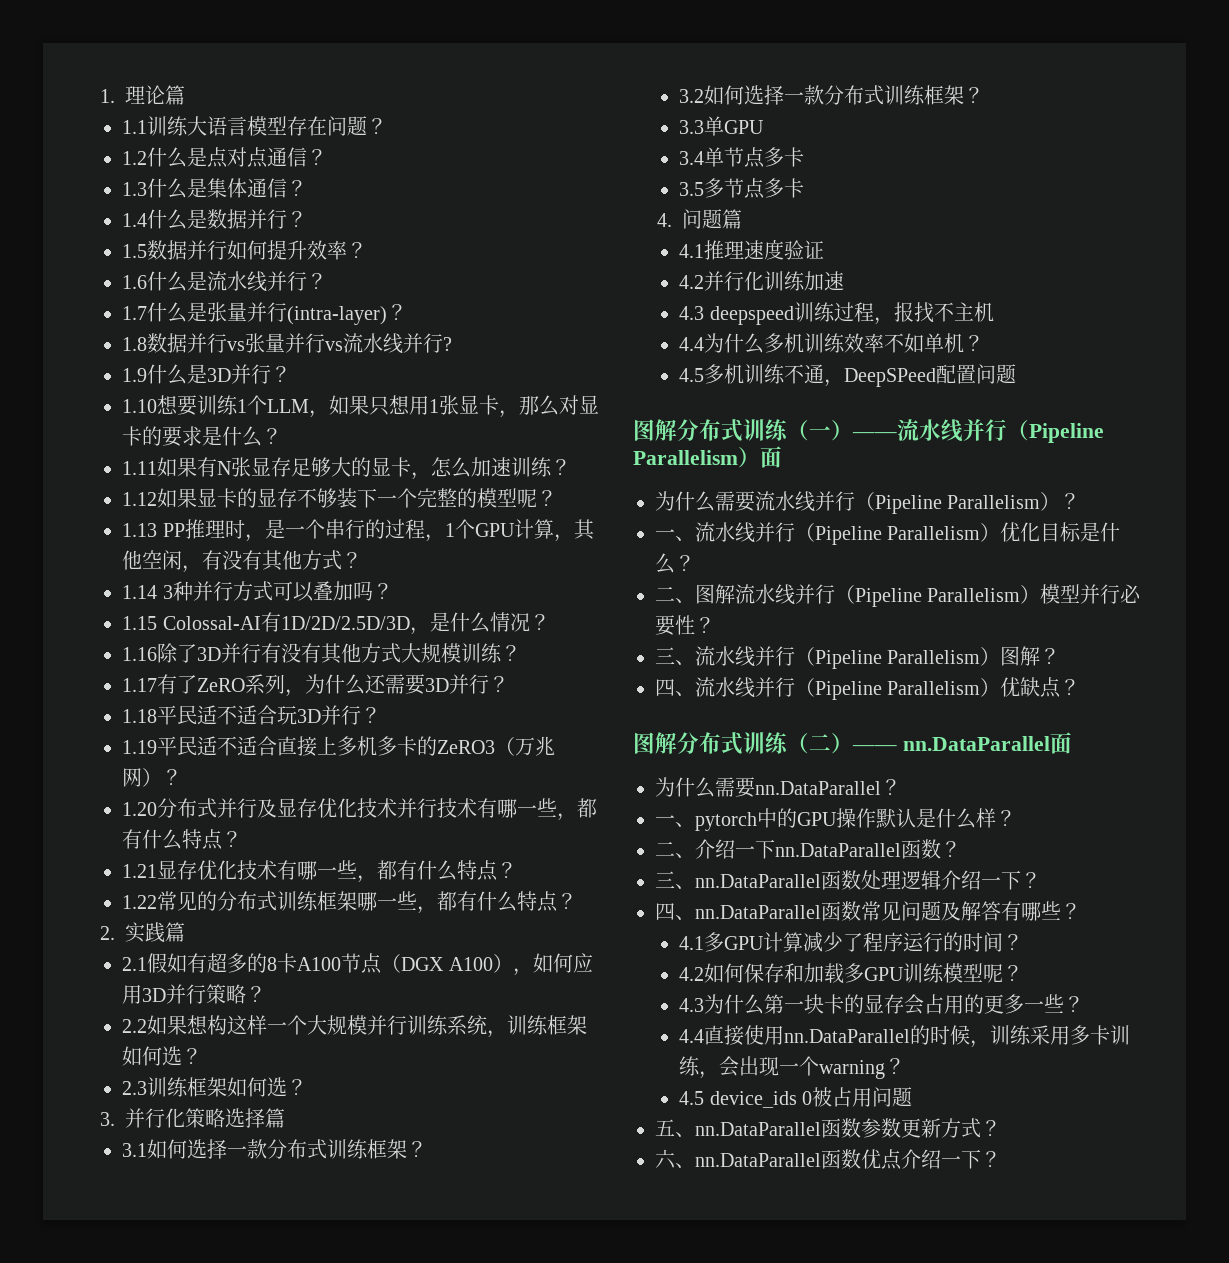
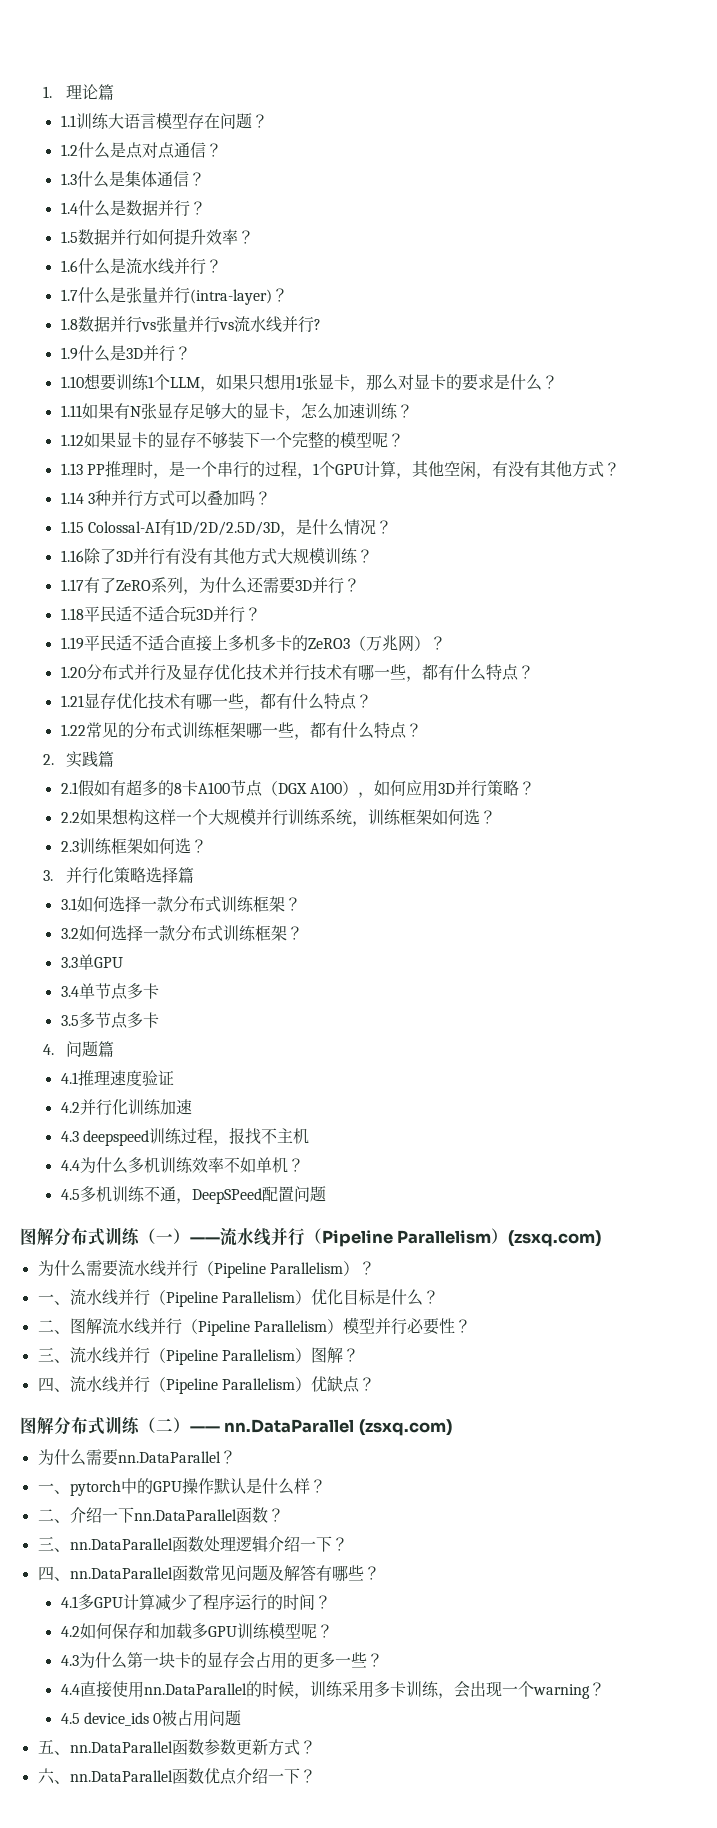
[760,446,782,468] 面 -> [508,1230,602,1247] (zsxq.com)
[1049,732,1072,754] 面 -> [358,1419,452,1436] (zsxq.com)

